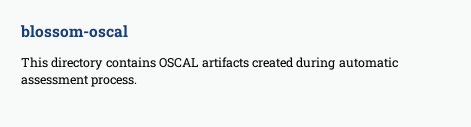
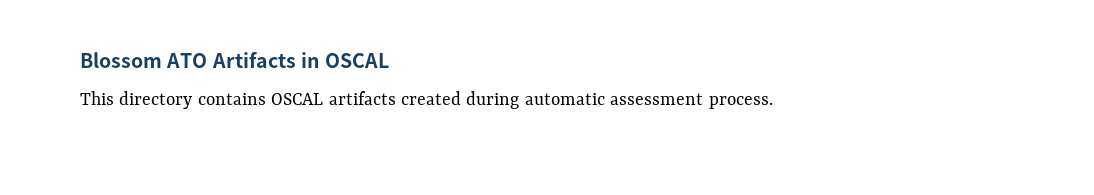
[20,25,128,38] blossom-oscal -> [80,52,390,68] Blossom ATO Artifacts in OSCAL

